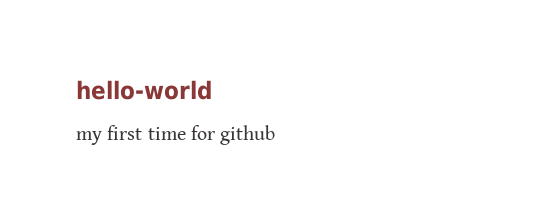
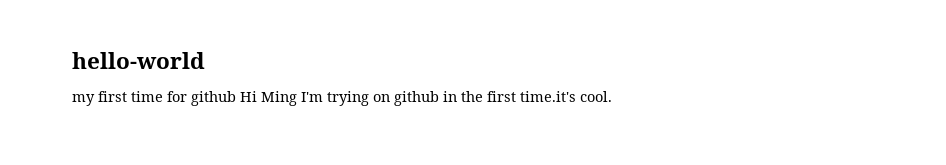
(276, 135) none -> [240,91,612,106] Hi Ming I'm trying on github in the first time.it's cool.

